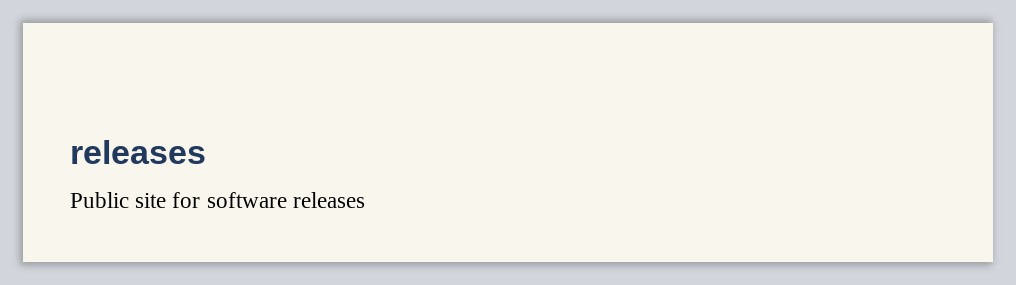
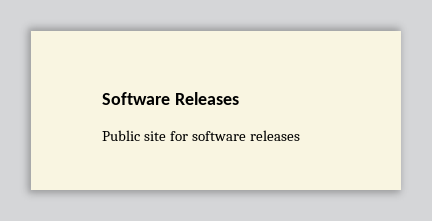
[70,140,206,164] releases -> [102,92,239,105] Software Releases

